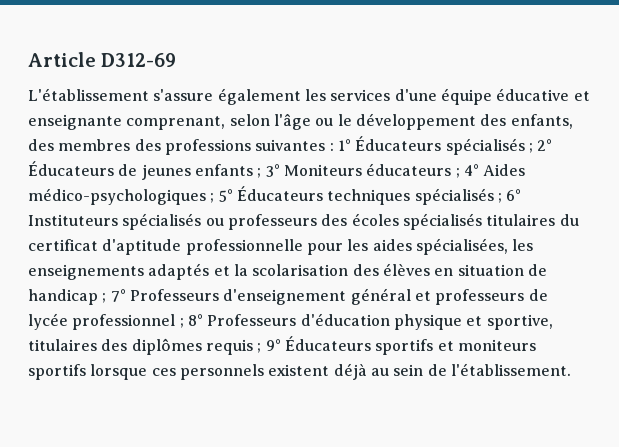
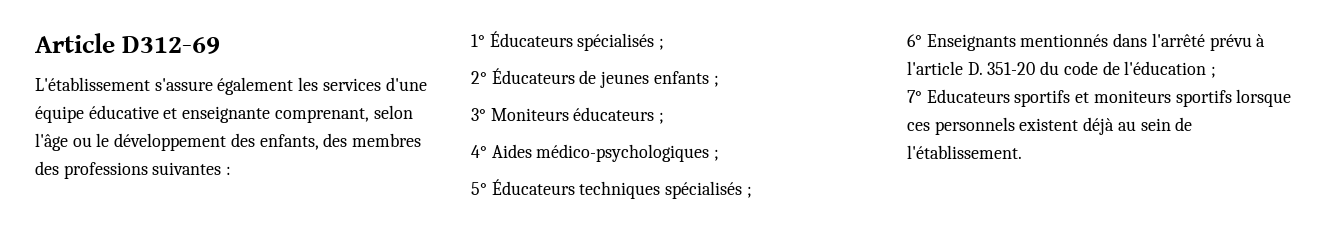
(334, 147) none -> (232, 170) //
(533, 148) none -> (665, 44) //
(262, 173) none -> (719, 81) //
(460, 173) none -> (665, 118) //
(215, 198) none -> (720, 155) //
[506,189,522,201] [28,213,579,230] [28,238,534,255] [28,263,547,280] [28,288,548,305] [28,313,553,330] [28,336,371,355] 6° Instituteurs spécialisés ou professeurs des écoles spécialisés titulaires du certificat d'aptitude professionnelle pour les aides spécialisées, les enseignements adaptés et la scolarisation des élèves en situation de handicap ; 7° Professeurs d'enseignement général et professeurs de lycée professionnel ; 8° Professeurs d'éducation physique et sportive, titulaires des diplômes requis ; 9° Éducateurs -> [907,33,1266,51] [907,61,1217,78] [907,89,1010,103] // 6° Enseignants mentionnés dans l'arrêté prévu à l'article D. 351-20 du code de l'éducation ; // 7° Educateurs

